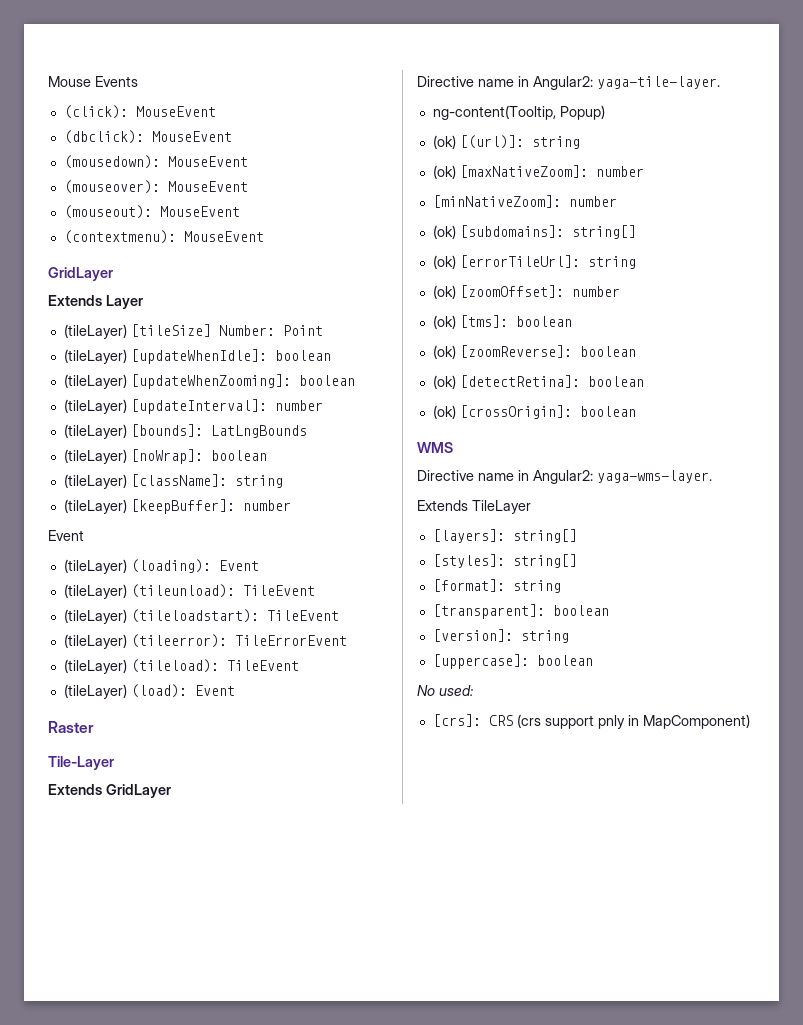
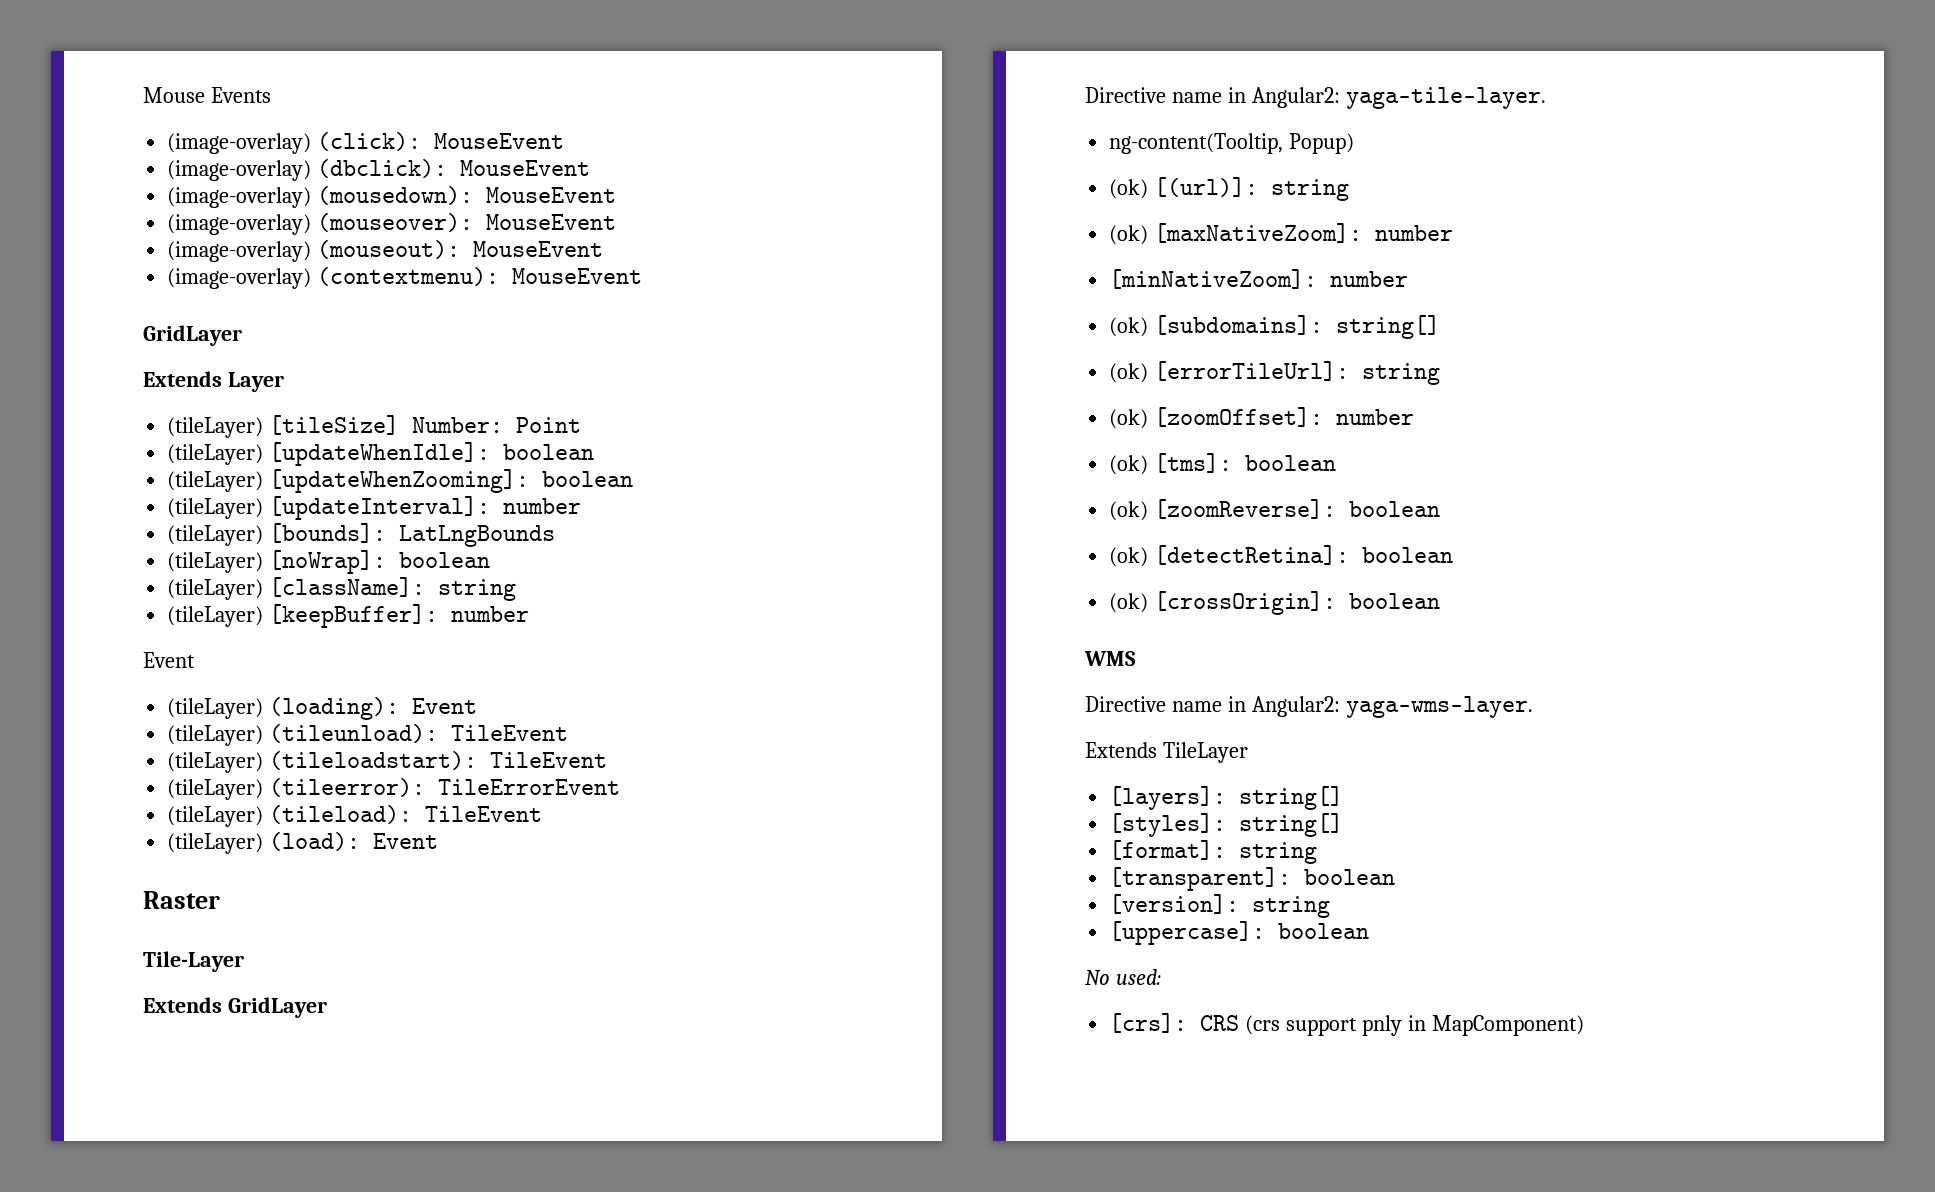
(138, 81) none -> [167,133,312,154] (image-overlay)
(216, 111) none -> [167,160,312,181] (image-overlay)
(232, 136) none -> [167,187,312,208] (image-overlay)
(248, 161) none -> [167,214,312,235] (image-overlay)
(248, 186) none -> [167,241,312,262] (image-overlay)
(240, 211) none -> [167,268,312,289] (image-overlay)

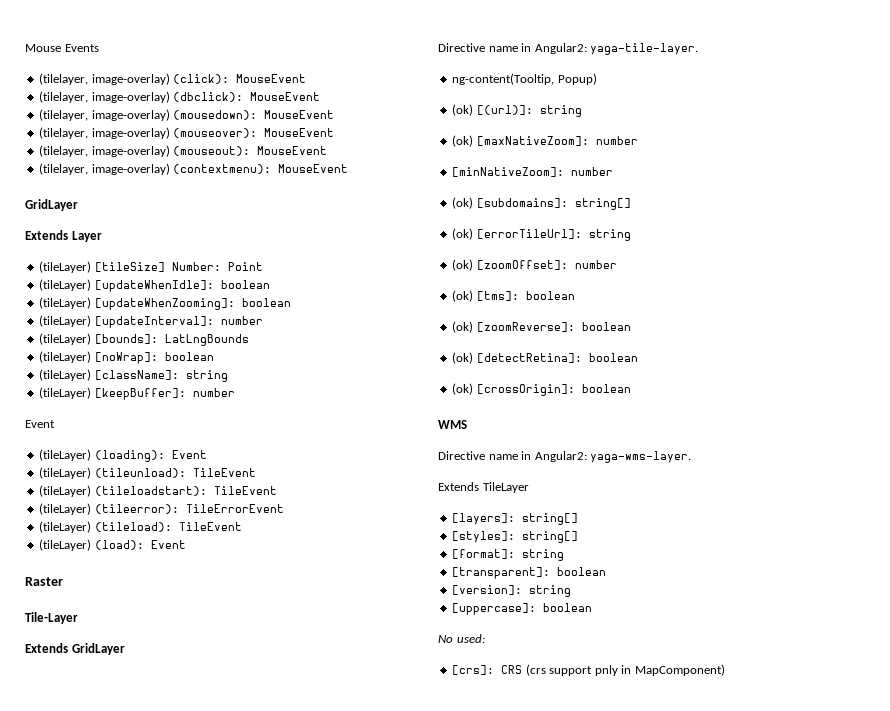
[167,133,312,154] (image-overlay) -> [39,73,170,85] (tilelayer, image-overlay)
[167,160,312,181] (image-overlay) -> [39,91,170,103] (tilelayer, image-overlay)
[167,187,312,208] (image-overlay) -> [39,109,170,121] (tilelayer, image-overlay)
[167,214,312,235] (image-overlay) -> [39,127,170,139] (tilelayer, image-overlay)
[167,241,312,262] (image-overlay) -> [39,145,170,157] (tilelayer, image-overlay)
[167,268,312,289] (image-overlay) -> [39,163,170,175] (tilelayer, image-overlay)

